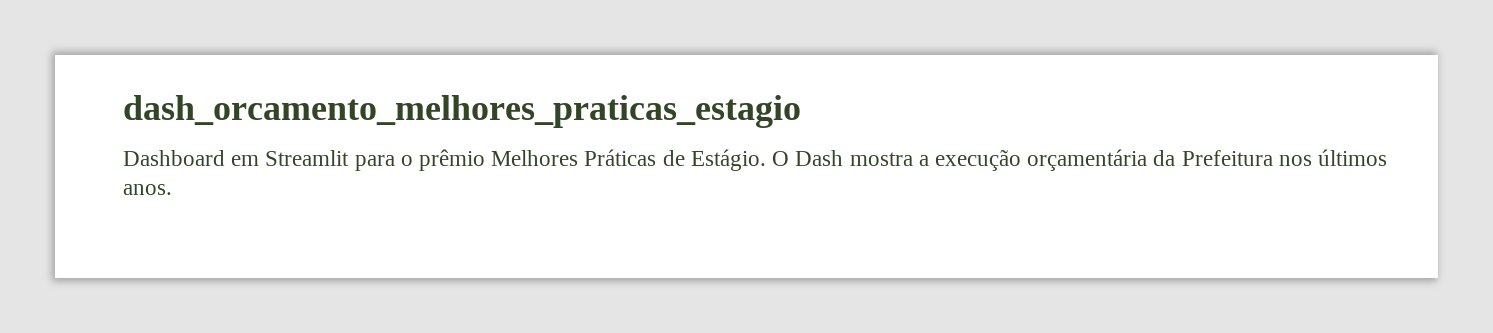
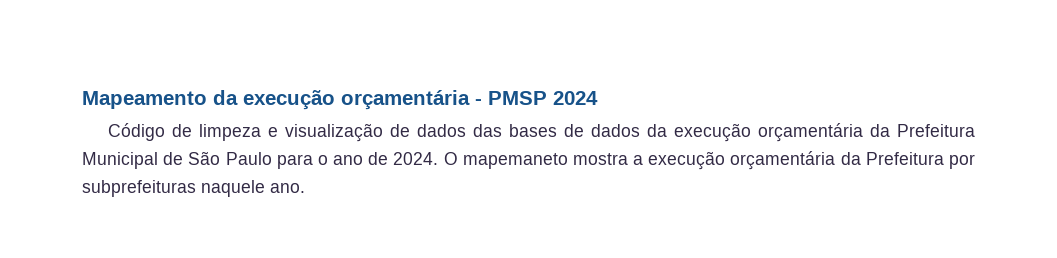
[123,95,801,128] [123,149,844,171] dash_orcamento_melhores_praticas_estagio // Dashboard em Streamlit para o prêmio Melhores Práticas de Estágio. O Dash -> [82,90,598,110] [107,123,975,142] [82,151,568,169] Mapeamento da execução orçamentária - PMSP 2024 // Código de limpeza e visualização de dados das bases de dados da execução orçamentária da Prefeitura Municipal de São Paulo para o ano de 2024. O mapemaneto
[1278,149,1387,166] [123,184,172,195] nos últimos anos. -> [948,154,975,169] [82,180,305,197] por subprefeituras naquele ano.

